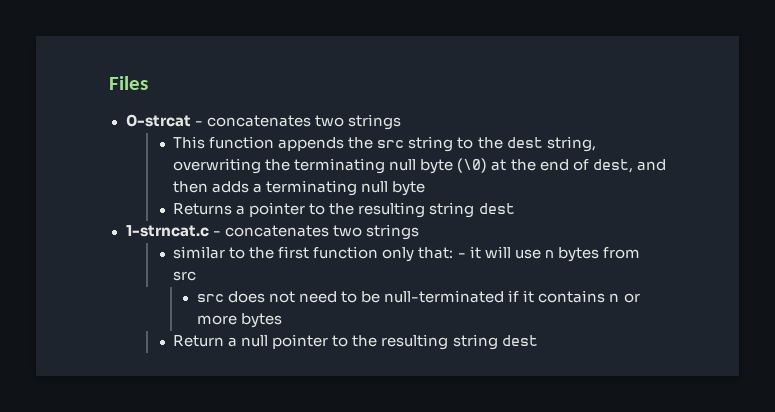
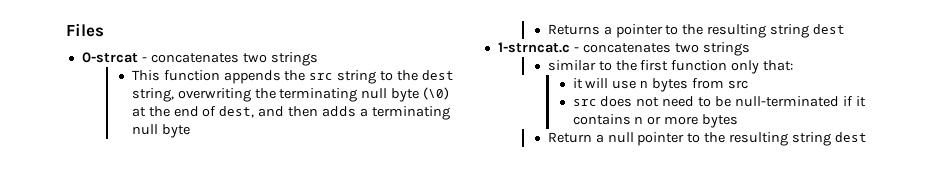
[457,253,466,258] - -> (794, 65) //

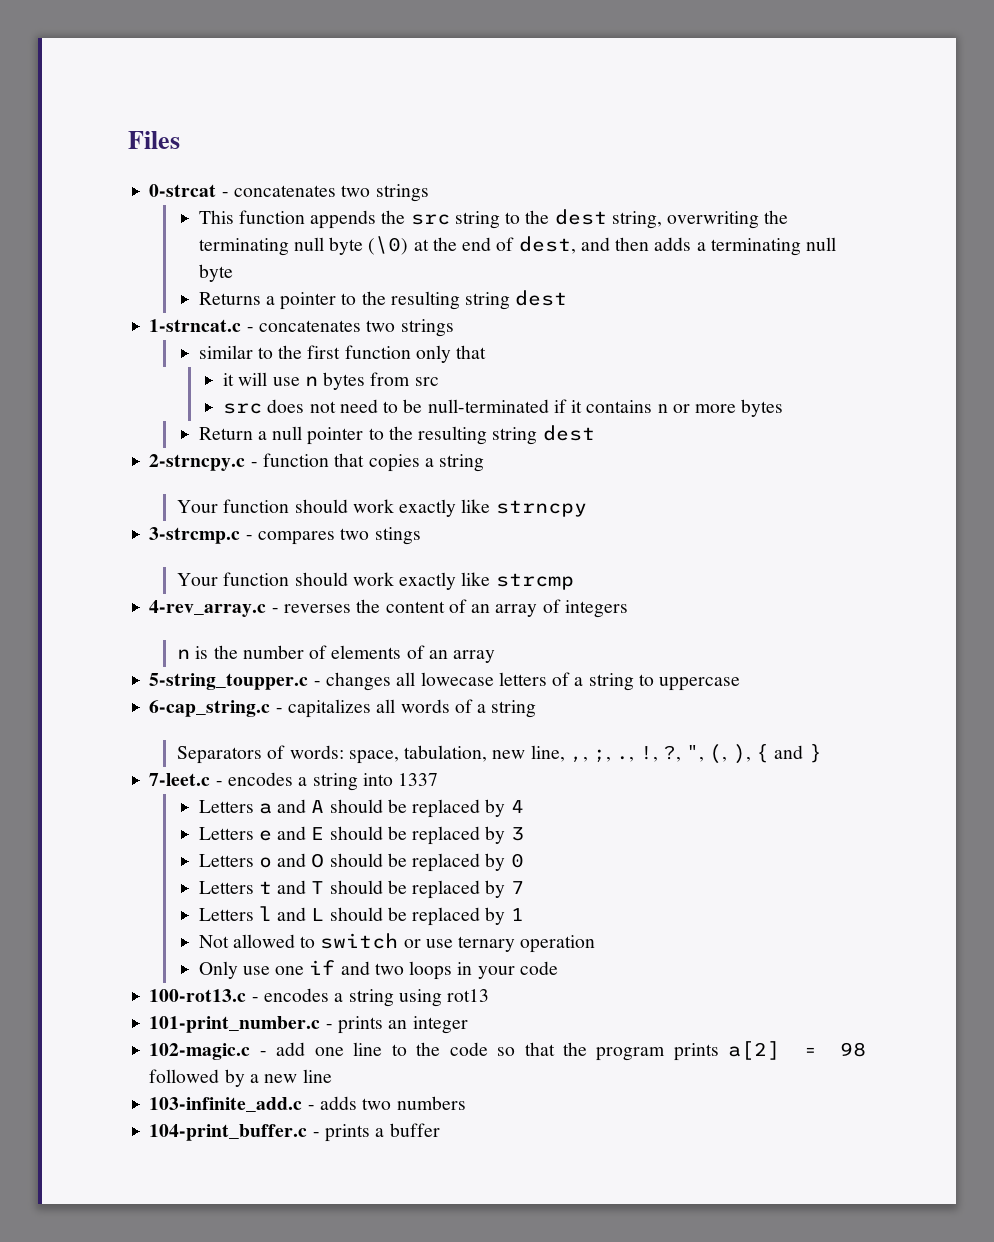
[763,60,794,71] that: -> [456,345,487,359] that
(868, 137) none -> [149,453,485,472] [177,499,587,517] [149,527,421,545] [177,572,574,590] [149,599,628,618] [177,645,496,663] [149,672,741,691] [149,699,537,718] [177,744,822,764] [149,772,439,791] [198,799,524,818] [198,826,524,845] [198,853,524,872] [198,880,524,899] [198,906,524,926] [198,933,596,953] [198,960,558,980] [149,988,490,1007] [149,1016,468,1034] [149,1041,866,1061] [149,1069,332,1087] [149,1096,466,1112] [149,1123,440,1142] // 2-strncpy.c - function that copies a string // Your function should work exactly like strncpy // 3-strcmp.c - compares two stings // Your function should work exactly like strcmp // 4-rev_array.c - reverses the content of an array of integers // n is the number of elements of an array // 5-string_toupper.c - changes all lowecase letters of a string to uppercase // 6-cap_string.c - capitalizes all words of a string // Separators of words: space, tabulation, new line, ,, ;, ., !, ?, ", (, ), { and } // 7-leet.c - encodes a string into 1337 // Letters a and A should be replaced by 4 // Letters e and E should be replaced by 3 // Letters o and O should be replaced by 0 // Letters t and T should be replaced by 7 // Letters l and L should be replaced by 1 // Not allowed to switch or use ternary operation // Only use one if and two loops in your code // 100-rot13.c - encodes a string using rot13 // 101-print_number.c - prints an integer // 102-magic.c - add one line to the code so that the program prints a[2] = 98 followed by a new line // 103-infinite_add.c - adds two numbers // 104-print_buffer.c - prints a buffer

